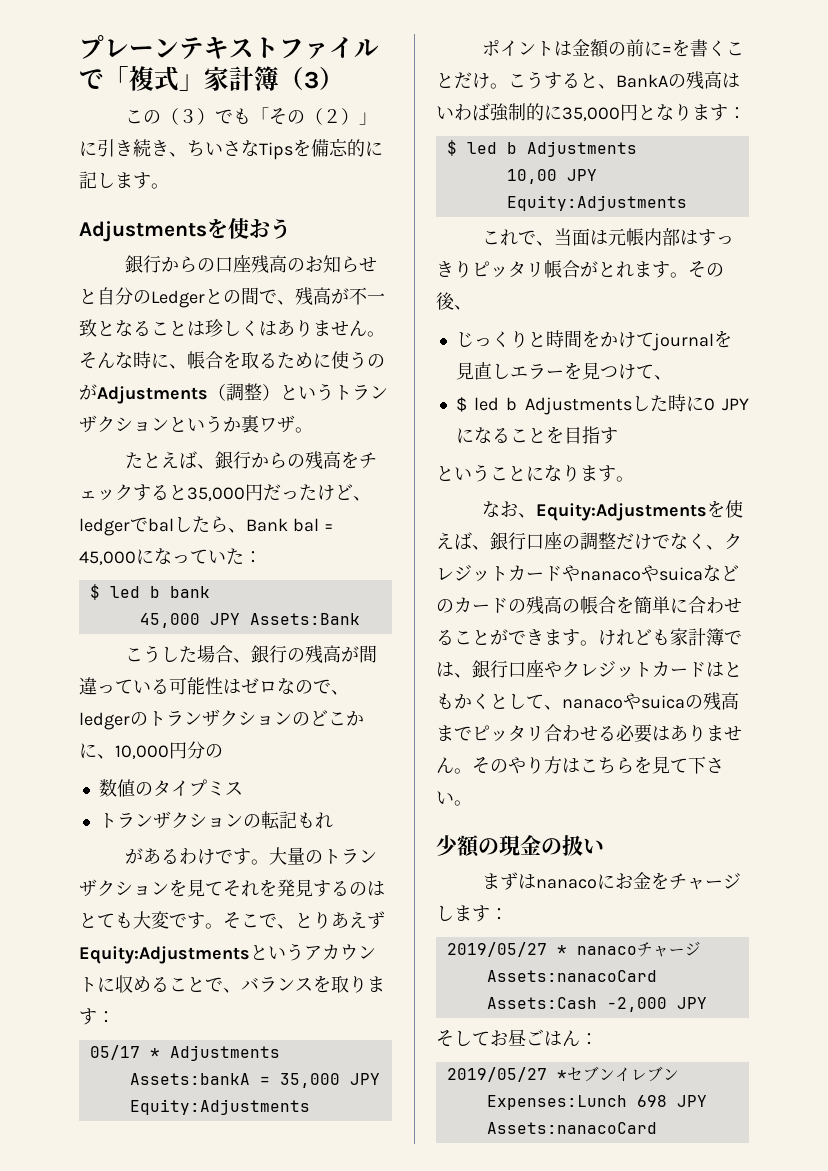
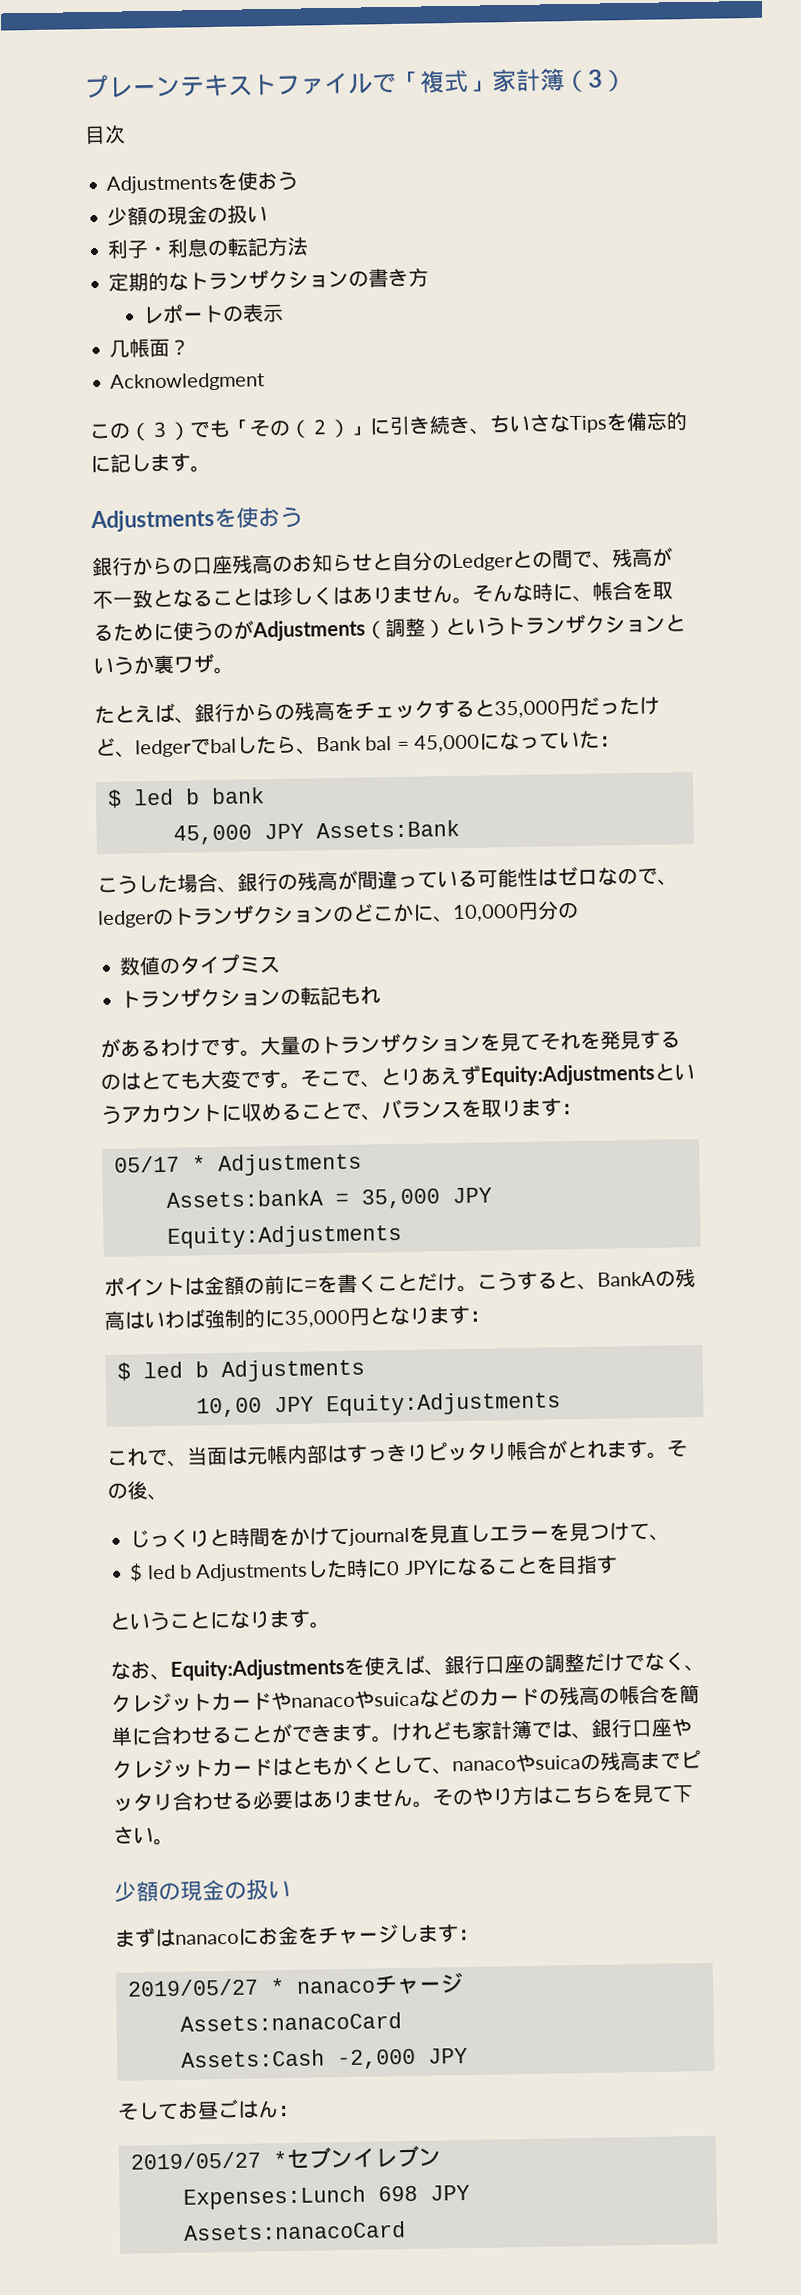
(344, 78) none -> [84,124,126,145] [106,171,299,194] [107,204,269,226] [107,236,310,259] [108,267,430,292] [142,303,285,325] [109,338,191,358] [110,372,266,392] // 目次 // Adjustmentsを使おう // 少額の現金の扱い // 利子・利息の転記方法 // 定期的なトランザクションの書き方 // レポートの表示 // 几帳面？ // Acknowledgment

